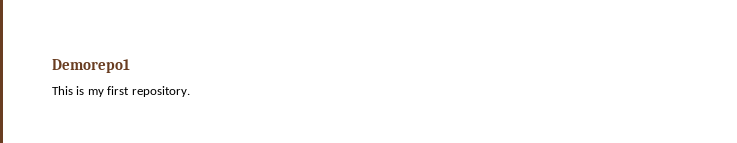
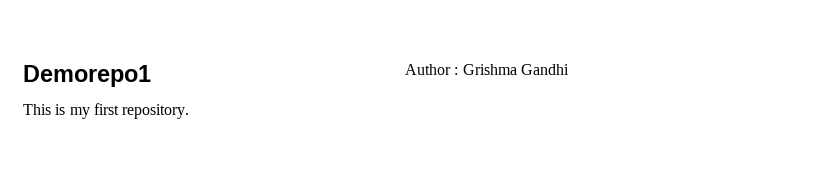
(190, 91) none -> [405,64,569,75] // Author : Grishma Gandhi

